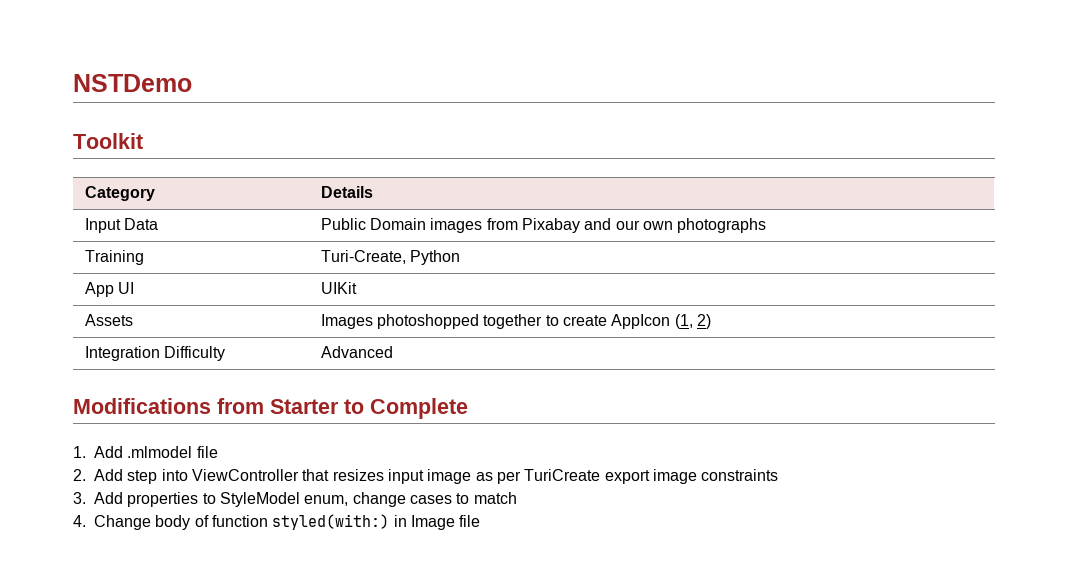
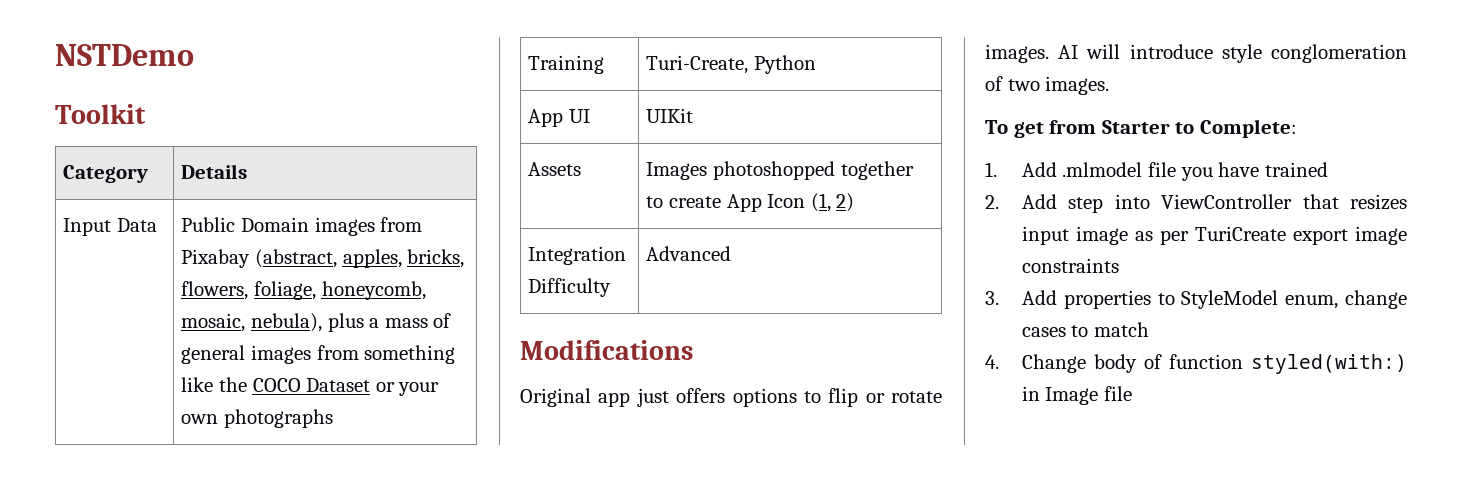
[584,218,640,230] and our -> [254,249,465,268] [181,281,426,300] [181,313,452,332] [181,345,456,364] [181,377,440,396] (abstract, apples, bricks, flowers, foliage, honeycomb, mosaic, nebula), plus a mass of general images from something like the COCO Dataset or your
[611,314,671,329] AppIcon -> [726,194,806,212] App Icon
(211, 406) none -> [520,388,942,407] [985,44,1407,63] [985,76,1110,95] [985,120,1044,138] // Original app just offers options to flip or rotate images. AI will introduce style conglomeration of two images. // To get
[370,398,468,419] Complete -> [1199,119,1297,138] Complete:
(218, 452) none -> [1180,162,1328,181] you have trained

